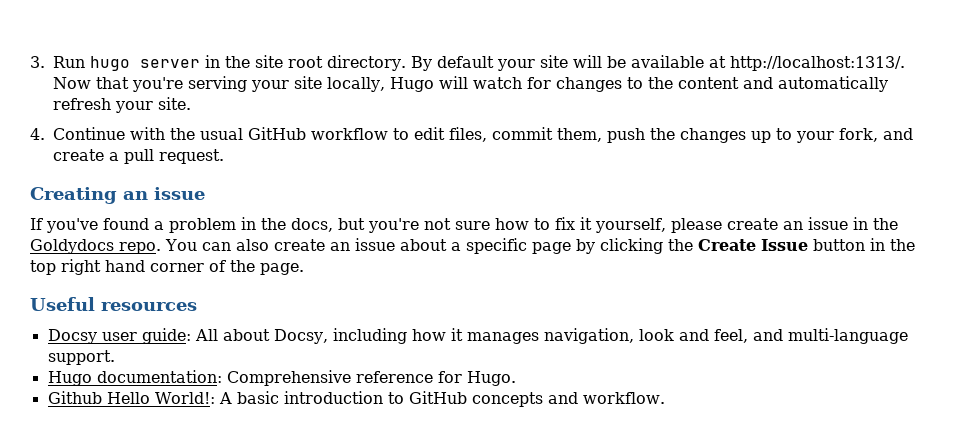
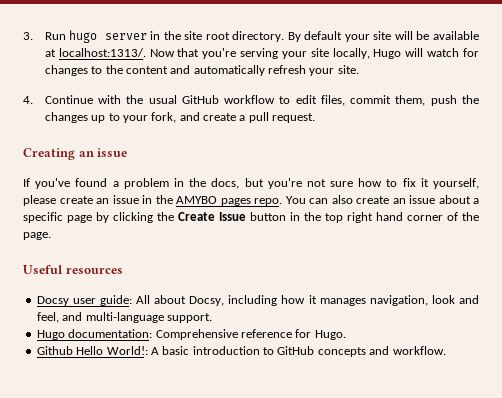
[729,56,905,71] http://localhost:1313/. -> [58,48,146,57] localhost:1313/.
[30,239,114,254] Goldydocs -> [176,196,251,206] AMYBO pages

